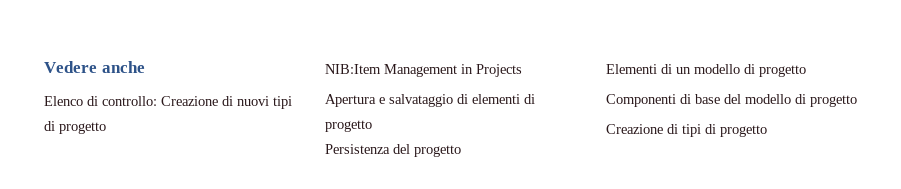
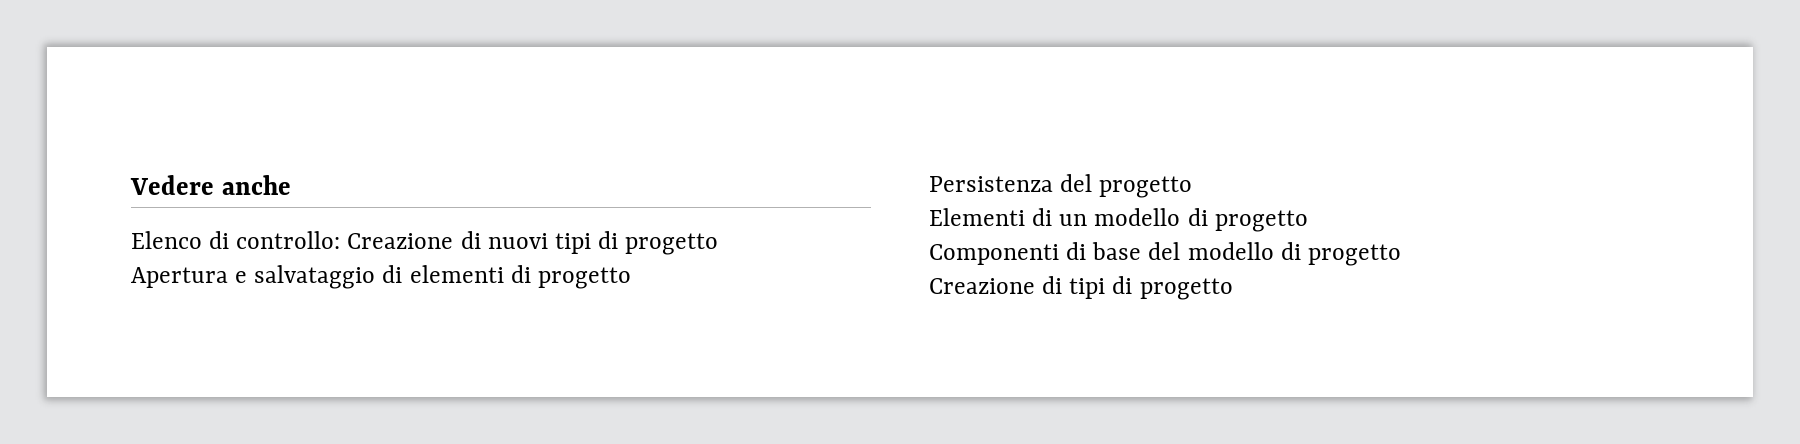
[325,64,522,77] // NIB:Item Management in Projects -> (719, 244) none

